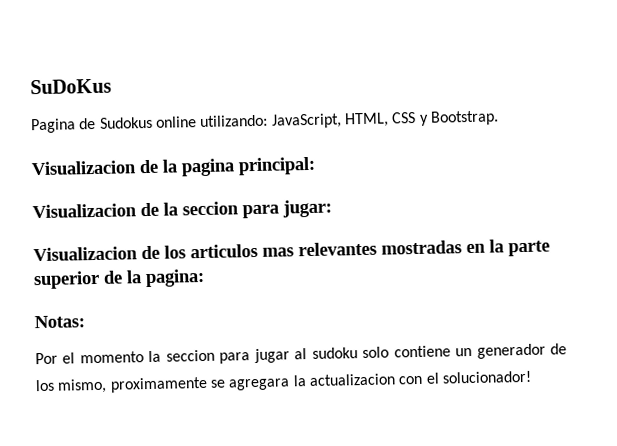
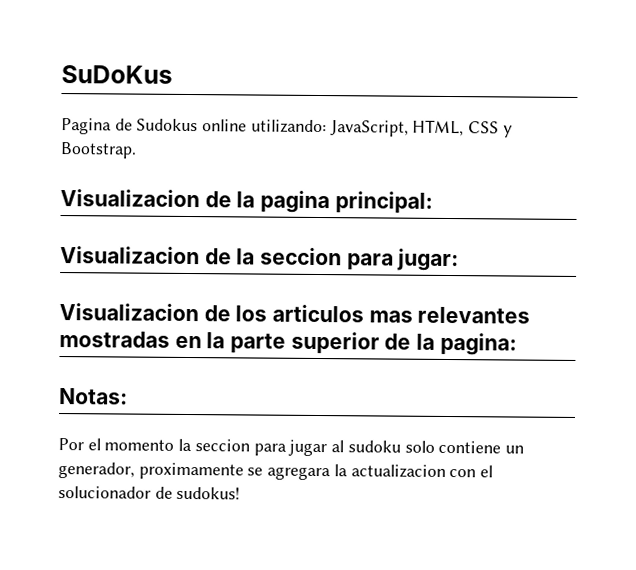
[476,343,567,359] [35,378,108,394] generador de los mismo, -> [58,462,135,479] generador,
[441,370,532,384] solucionador! -> [58,486,241,500] solucionador de sudokus!

